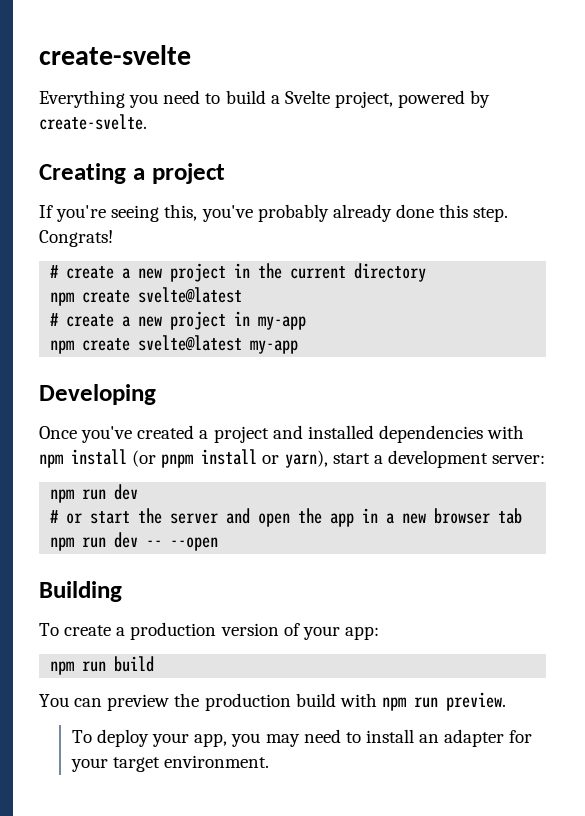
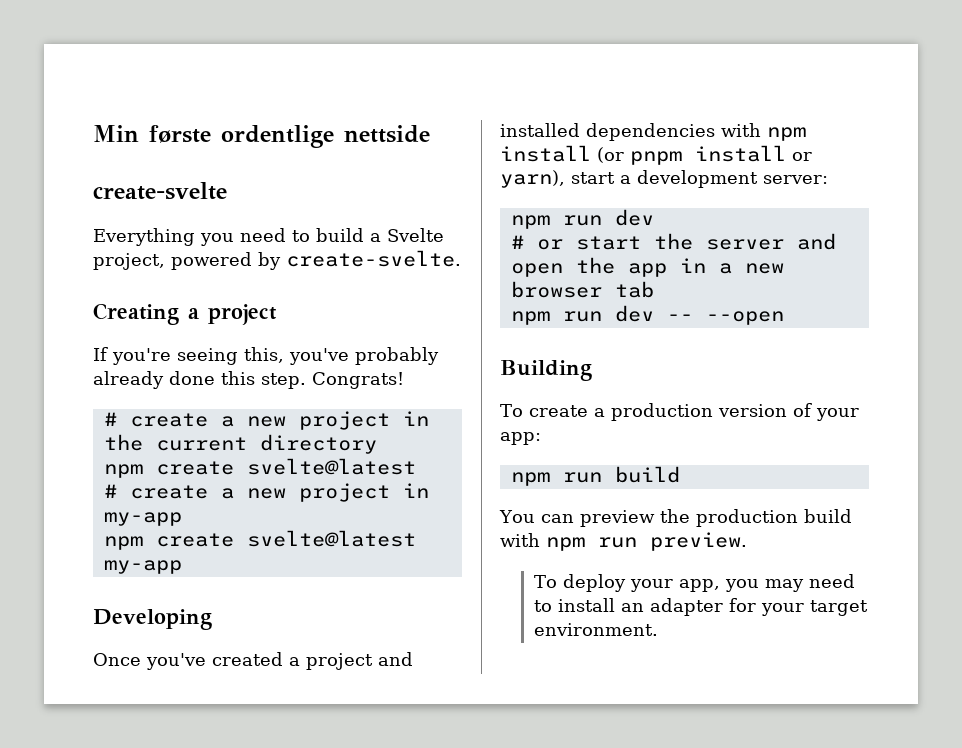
(39, 55) none -> [93,125,430,148] Min første ordentlige nettside //

